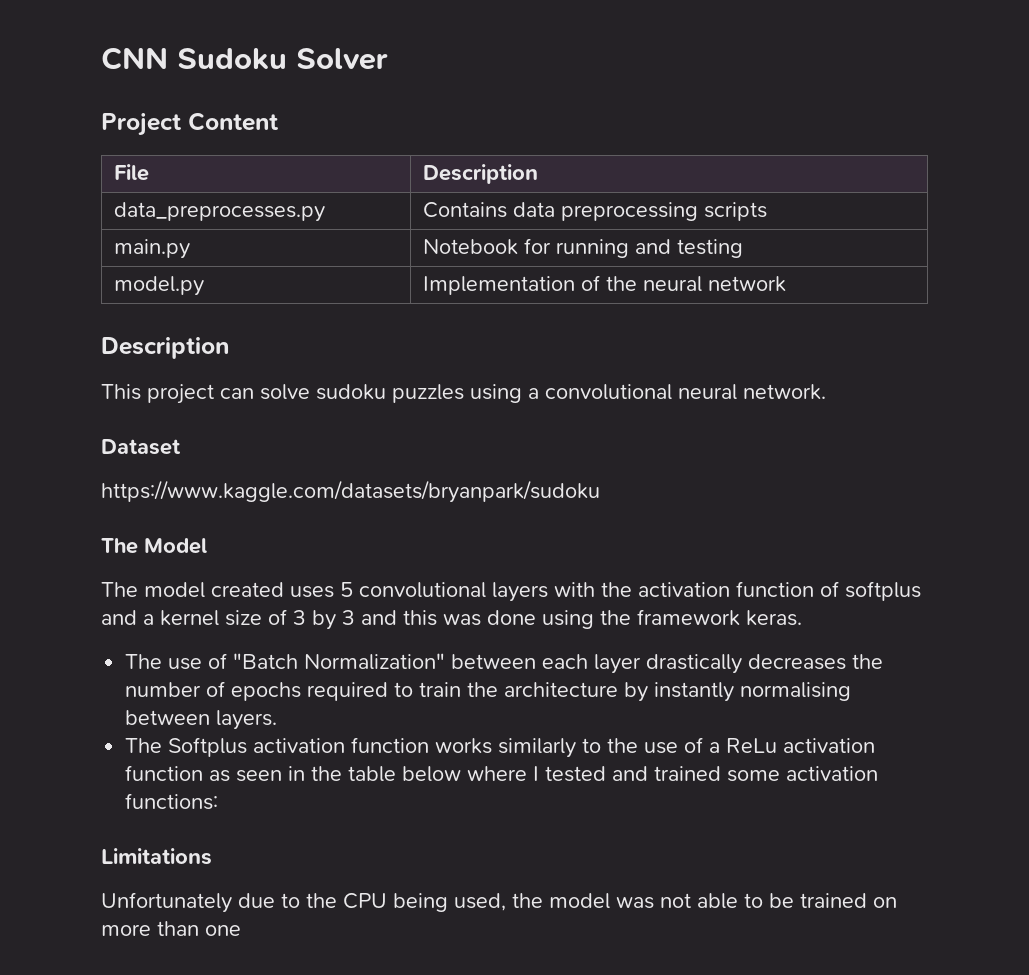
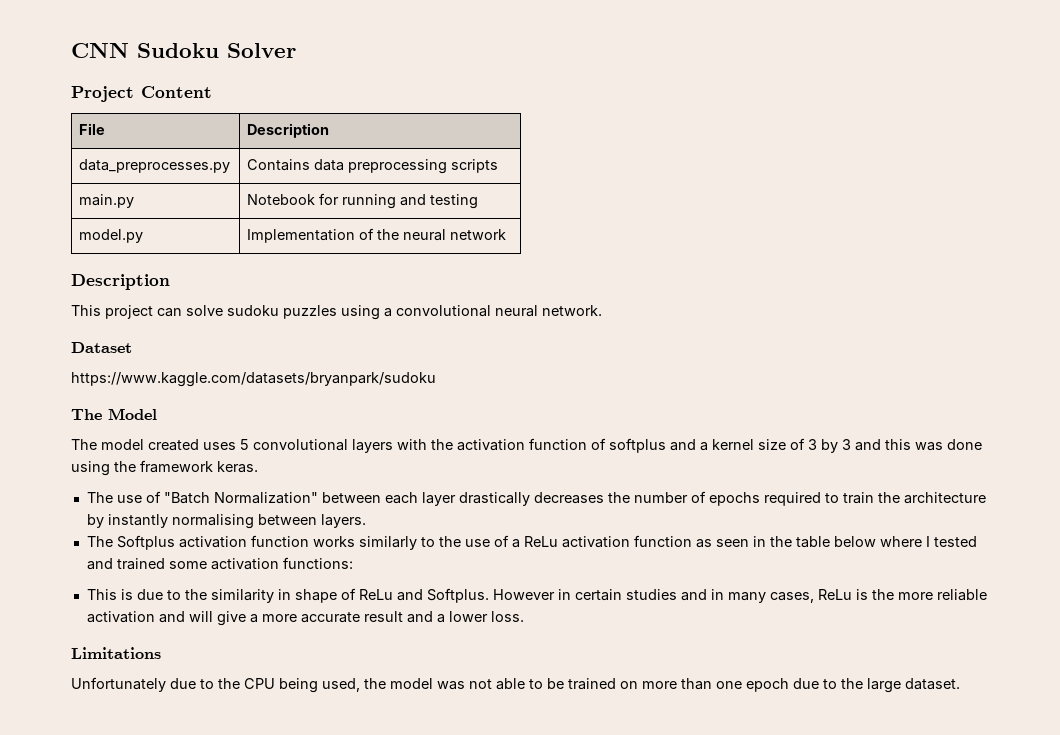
(219, 801) none -> [86,588,987,603] [86,611,524,626] // This is due to the similarity in shape of ReLu and Softplus. However in certain studies and in many cases, ReLu is the more reliable activation and will give a more accurate result and a lower loss.
(241, 930) none -> [746,678,960,693] epoch due to the large dataset.

